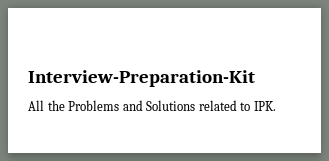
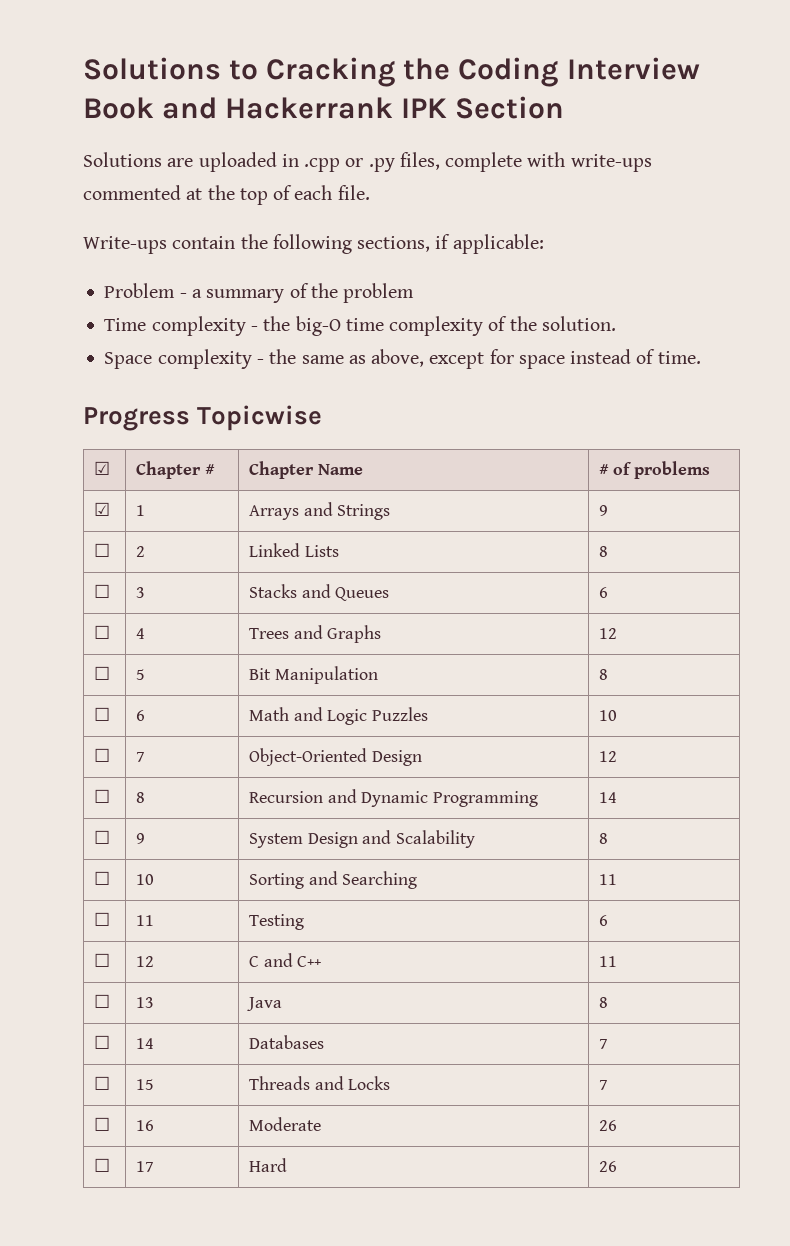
[28,70,255,87] [28,100,276,111] Interview-Preparation-Kit // All the Problems and Solutions related to IPK. -> [83,57,700,87] [83,96,565,119] [83,152,652,172] [83,185,370,205] [83,234,544,254] [104,283,415,303] [104,316,616,336] [104,349,701,369] [83,405,323,431] [93,461,110,475] [135,461,215,479] [248,461,363,479] [598,461,710,479] [93,502,110,516] [135,505,145,516] [248,502,391,520] [598,505,608,516] [93,543,110,557] [135,546,145,557] [248,543,339,557] [598,546,608,557] [93,584,110,598] [135,587,145,598] [248,584,390,601] [598,587,608,598] [93,625,110,639] [135,628,145,639] [248,625,382,643] [598,628,617,639] [93,666,110,680] [135,669,145,680] [248,666,378,684] [598,669,608,680] [93,707,110,721] [135,710,145,721] [248,707,428,725] [598,710,617,721] [93,748,110,762] [135,752,145,762] [248,748,422,766] [598,751,617,762] [93,789,110,803] [135,792,145,803] [248,789,538,807] [598,792,617,803] [93,830,110,844] [135,833,145,844] [248,830,475,848] [598,833,608,844] [93,871,110,885] [135,874,154,885] [248,871,418,889] [598,874,617,885] [93,912,110,926] [135,915,154,926] [248,914,304,930] [598,915,608,926] [93,953,110,967] [135,956,154,967] [248,953,322,967] [598,956,617,967] [93,994,110,1008] [135,997,154,1008] [246,997,282,1011] [598,997,608,1008] [93,1035,110,1049] [135,1038,154,1049] [248,1035,324,1049] [598,1039,608,1049] [93,1076,110,1090] [135,1079,154,1090] [248,1076,391,1090] [598,1080,608,1090] [93,1117,110,1131] [135,1120,154,1131] [248,1117,321,1131] [598,1120,617,1131] [93,1158,110,1172] [135,1161,154,1172] [248,1158,287,1172] [598,1161,617,1172] Solutions to Cracking the Coding Interview Book and Hackerrank IPK Section // Solutions are uploaded in .cpp or .py files, complete with write-ups commented at the top of each file. // Write-ups contain the following sections, if applicable: // Problem - a summary of the problem // Time complexity - the big-O time complexity of the solution. // Space complexity - the same as above, except for space instead of time. // Progress Topicwise // ☑ | Chapter # | Chapter Name | # of problems // ☑ | 1 | Arrays and Strings | 9 // ☐ | 2 | Linked Lists | 8 // ☐ | 3 | Stacks and Queues | 6 // ☐ | 4 | Trees and Graphs | 12 // ☐ | 5 | Bit Manipulation | 8 // ☐ | 6 | Math and Logic Puzzles | 10 // ☐ | 7 | Object-Oriented Design | 12 // ☐ | 8 | Recursion and Dynamic Programming | 14 // ☐ | 9 | System Design and Scalability | 8 // ☐ | 10 | Sorting and Searching | 11 // ☐ | 11 | Testing | 6 // ☐ | 12 | C and C++ | 11 // ☐ | 13 | Java | 8 // ☐ | 14 | Databases | 7 // ☐ | 15 | Threads and Locks | 7 // ☐ | 16 | Moderate | 26 // ☐ | 17 | Hard | 26

